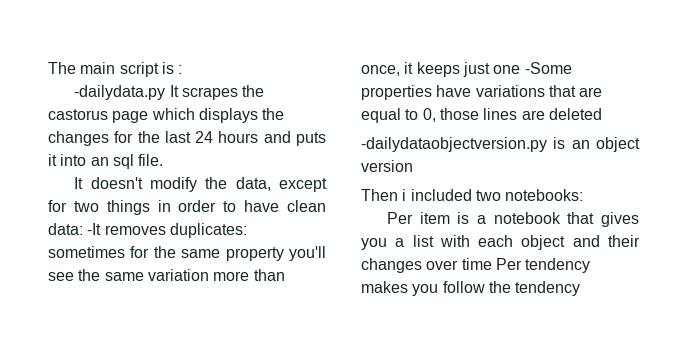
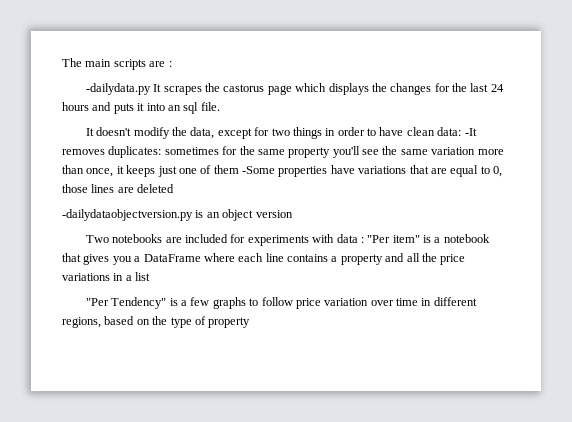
[119,62,174,77] script is -> [113,59,166,70] scripts are
(521, 69) none -> [200,165,239,174] of them
[361,189,584,201] [387,212,450,224] Then i included two notebooks: // Per item -> [85,234,420,246] Two notebooks are included for experiments with data : "Per item"
[412,235,640,250] [361,258,591,273] [361,281,581,296] list with each object and their changes over time Per tendency makes you follow the tendency -> [143,253,466,265] [62,272,151,281] [85,297,477,309] [62,316,251,328] DataFrame where each line contains a property and all the price variations in a list // "Per Tendency" is a few graphs to follow price variation over time in different regions, based on the type of property

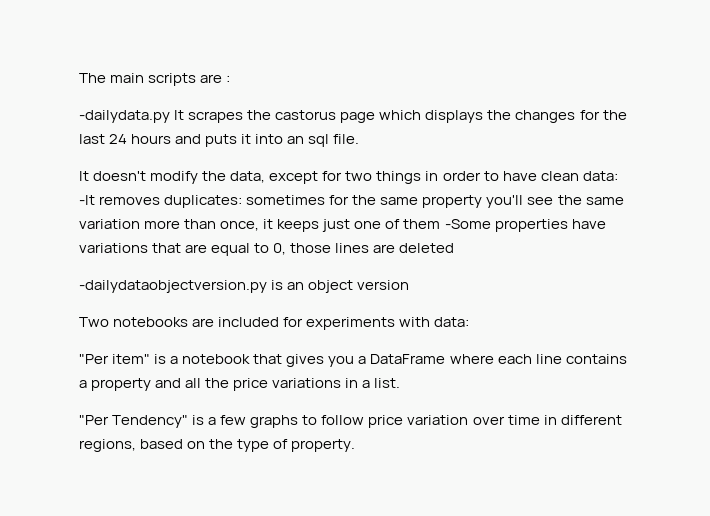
[336,234,364,243] data : -> [434,317,470,327] data: //
[135,272,151,281] list -> [374,378,401,388] list.
[208,317,251,328] property -> [291,439,356,452] property.

